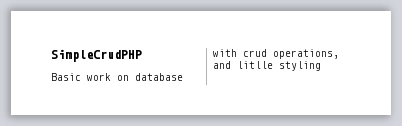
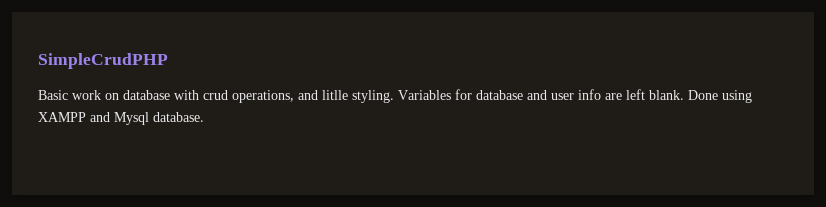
[279,61,321,71] styling -> [352,89,752,103] [38,112,204,125] styling. Variables for database and user info are left blank. Done using XAMPP and Mysql database.

